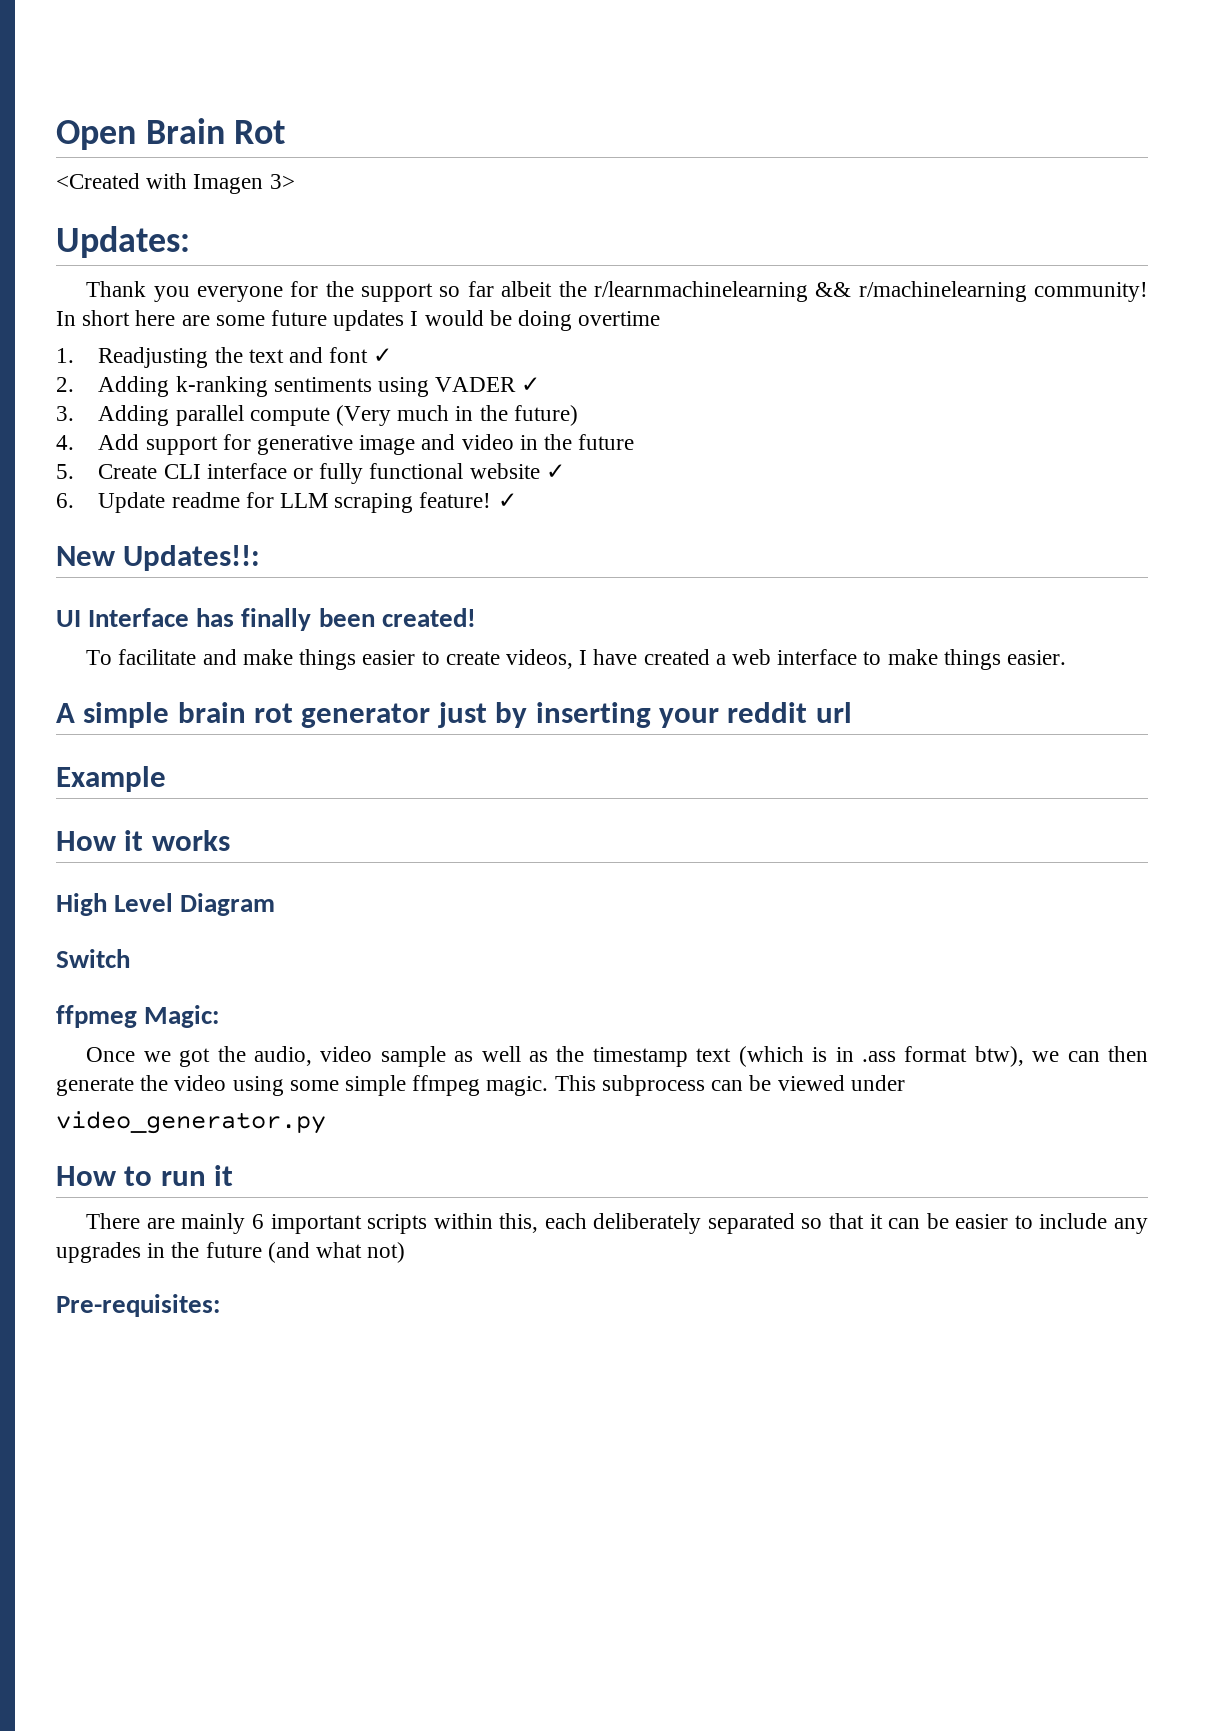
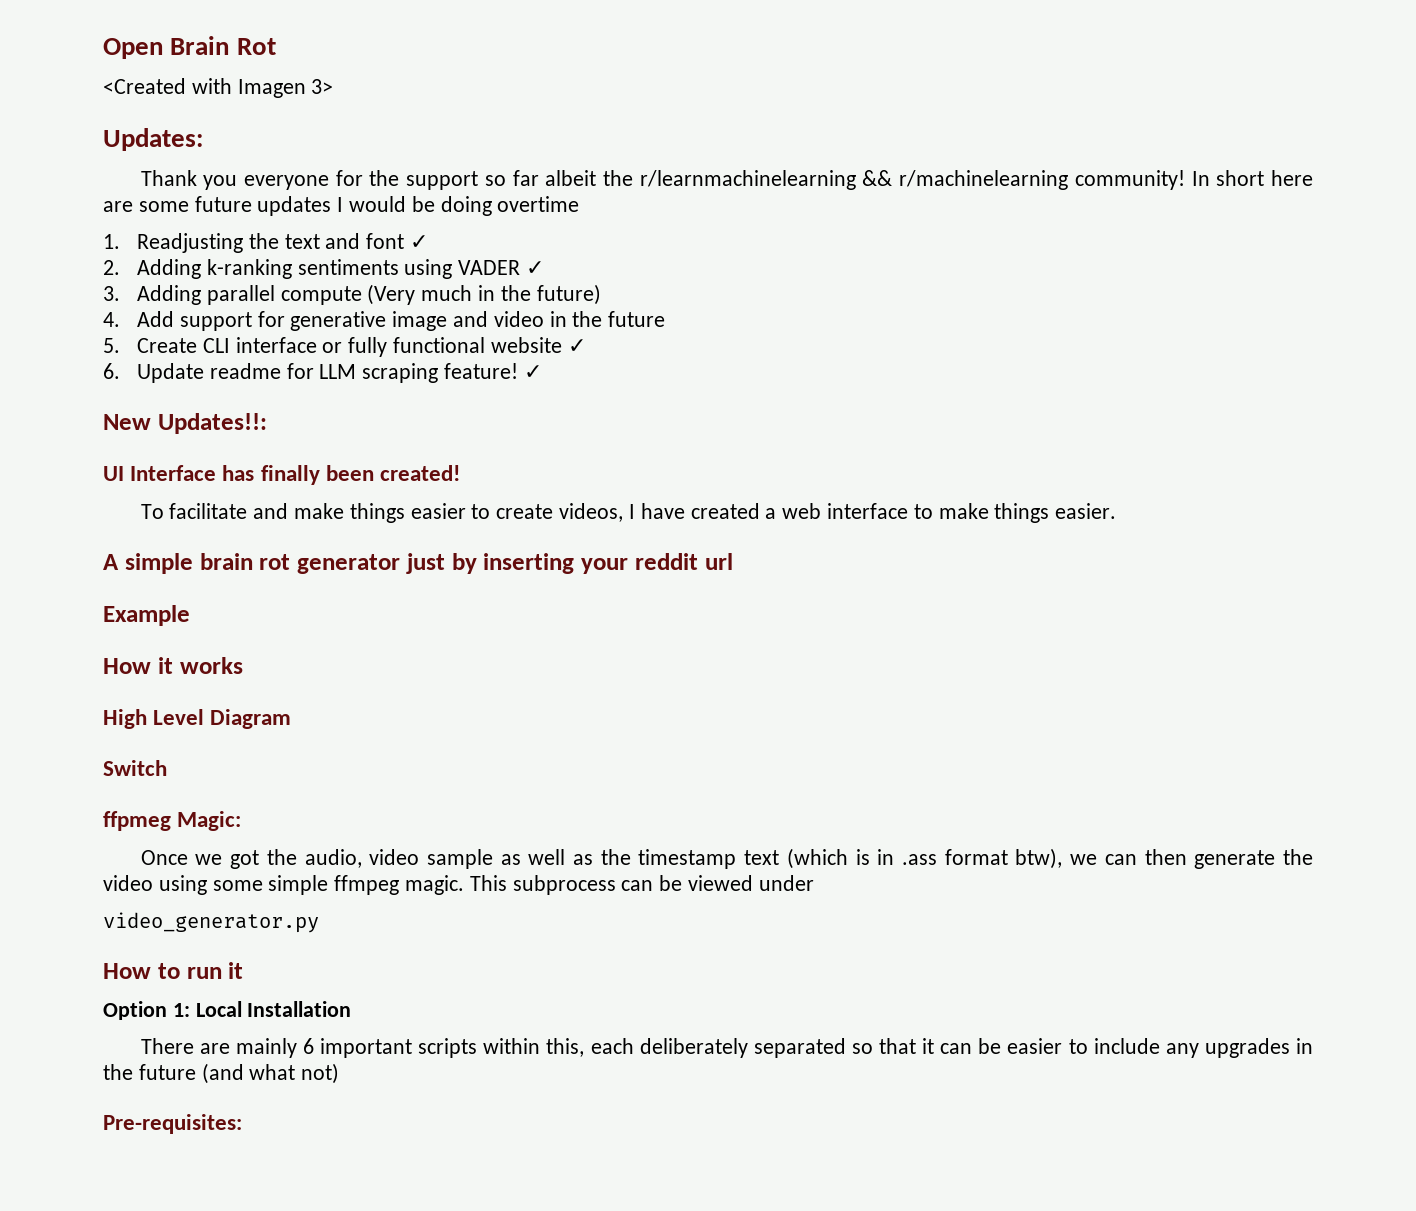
(234, 1175) none -> [103,1001,352,1020] // Option 1: Local Installation

